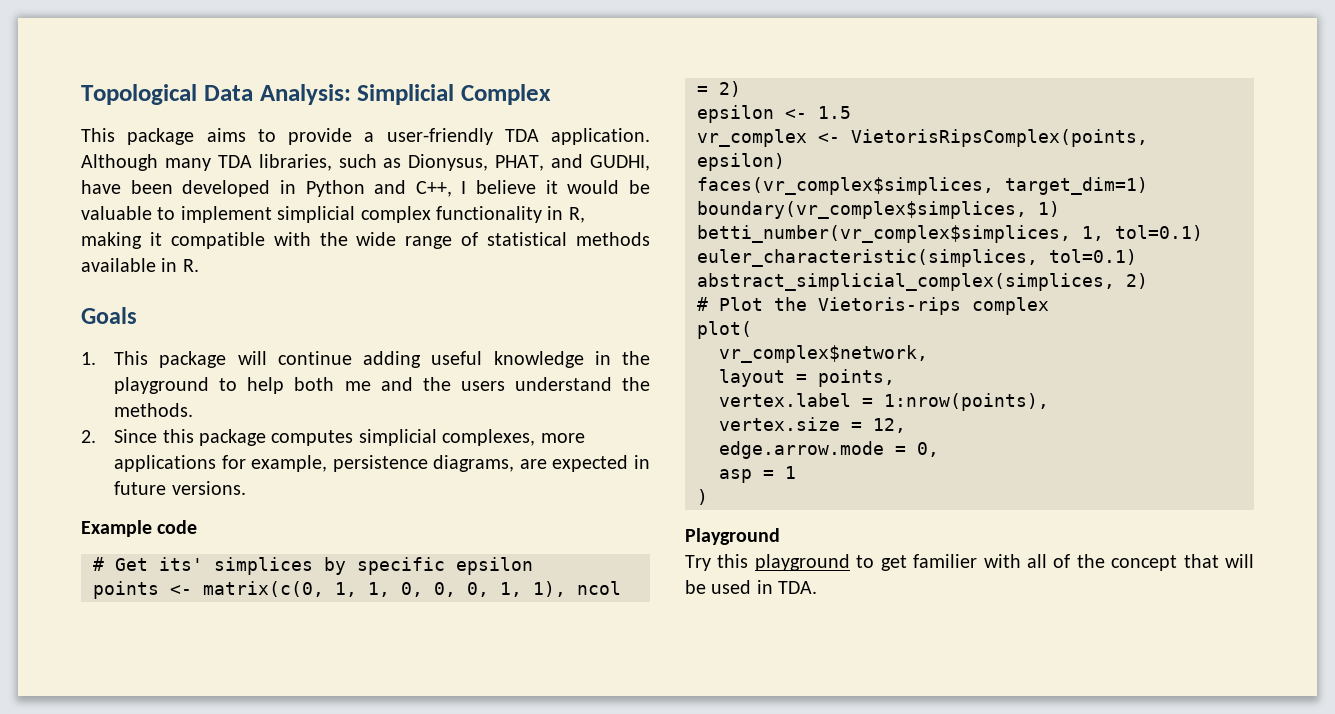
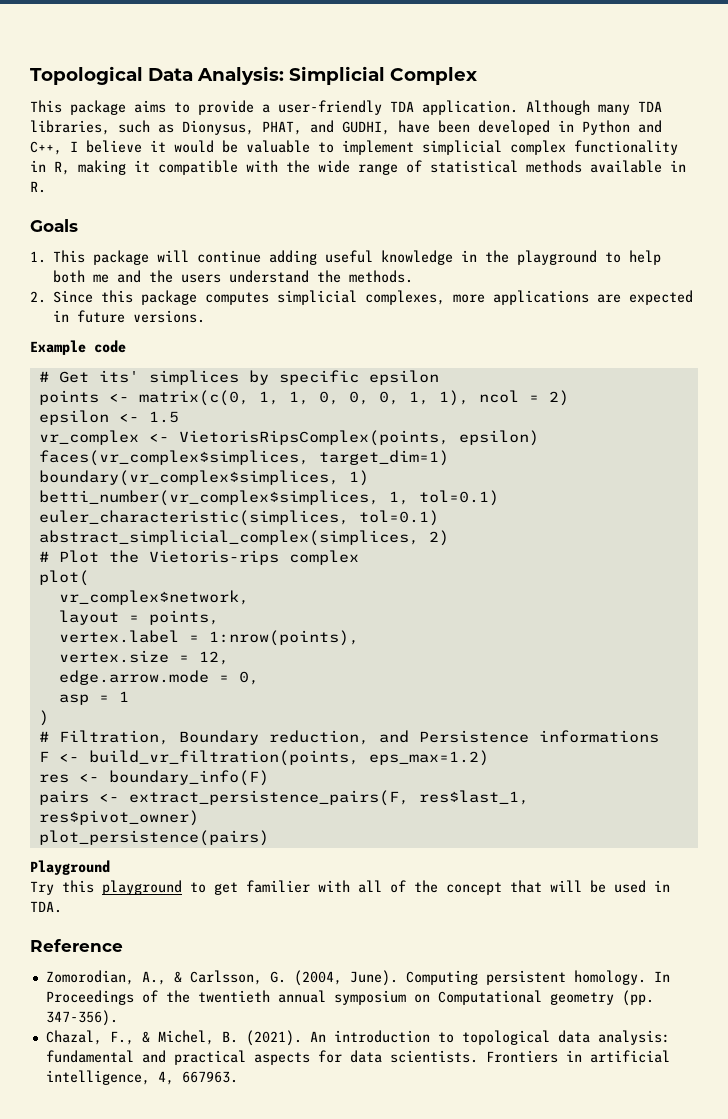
[221,455,515,472] for example, persistence diagrams, -> (590, 297) none
(708, 497) none -> [38,730,659,745] [38,750,489,766] [38,770,269,786] [38,790,529,806] [38,810,199,826] [38,830,269,846] // # Filtration, Boundary reduction, and Persistence informations // F <- build_vr_filtration(points, eps_max=1.2) // res <- boundary_info(F) // pairs <- extract_persistence_pairs(F, res$last_1, res$pivot_owner) // plot_persistence(pairs)
(818, 587) none -> [30,939,123,952] [45,970,670,986] [45,990,654,1006] [45,1010,118,1026] [45,1030,670,1046] [45,1050,670,1065] [45,1070,238,1085] // Reference // Zomorodian, A., & Carlsson, G. (2004, June). Computing persistent homology. In Proceedings of the twentieth annual symposium on Computational geometry (pp. 347-356). // Chazal, F., & Michel, B. (2021). An introduction to topological data analysis: fundamental and practical aspects for data scientists. Frontiers in artificial intelligence, 4, 667963.

